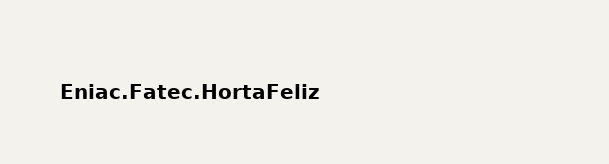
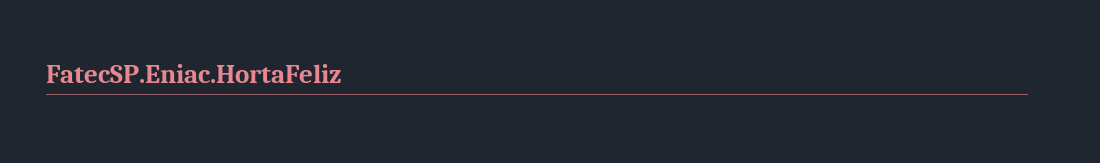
[60,84,320,99] Eniac.Fatec.HortaFeliz -> [46,64,342,83] FatecSP.Eniac.HortaFeliz

